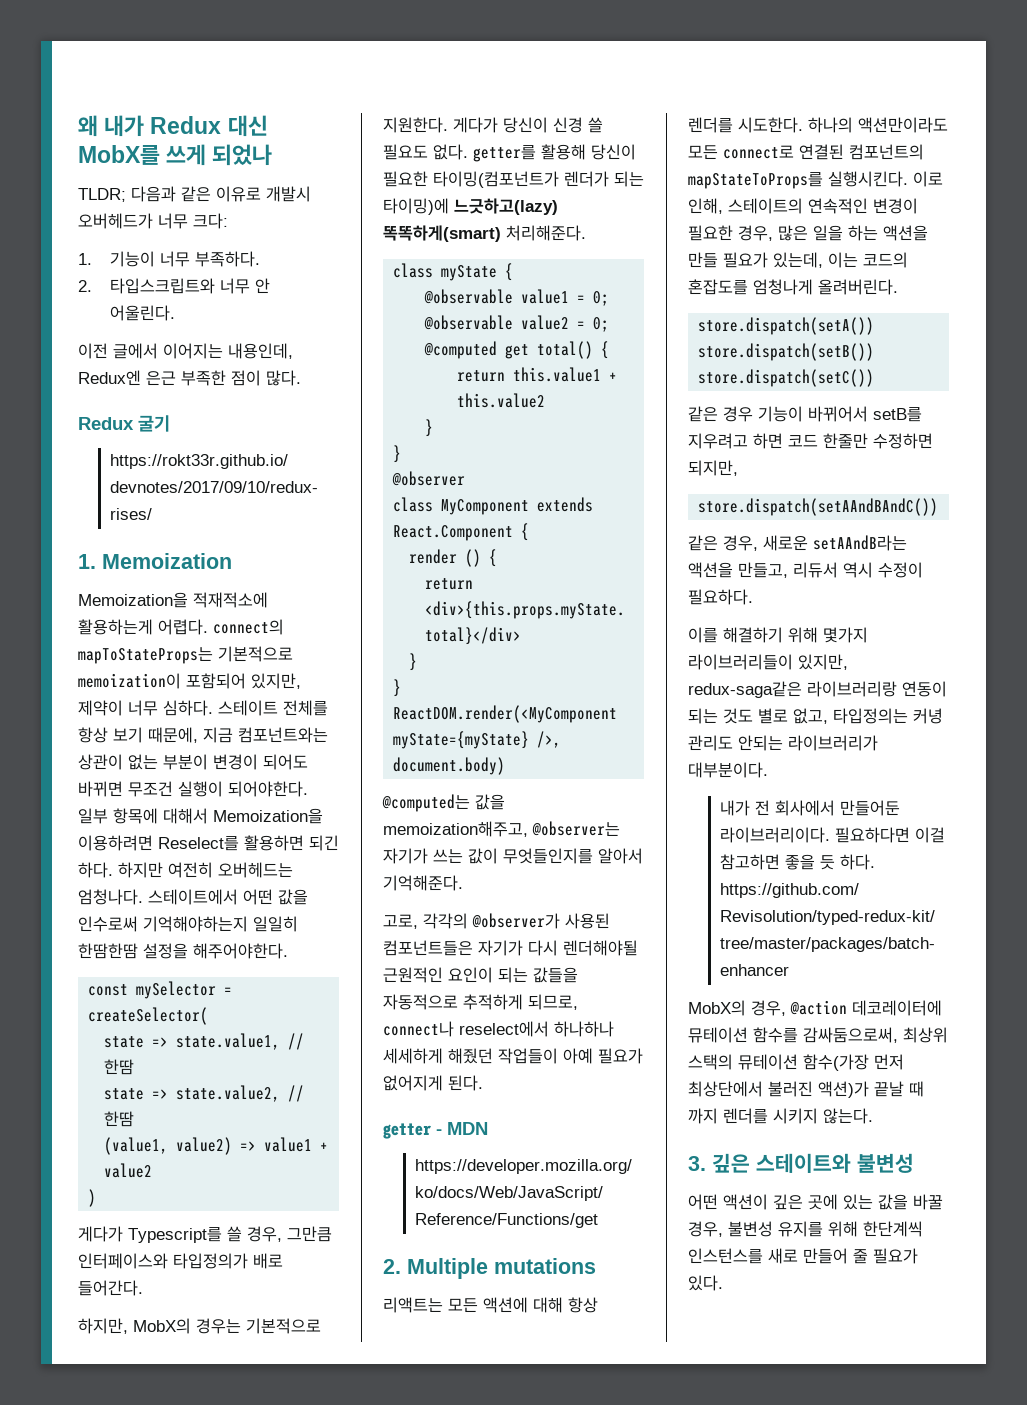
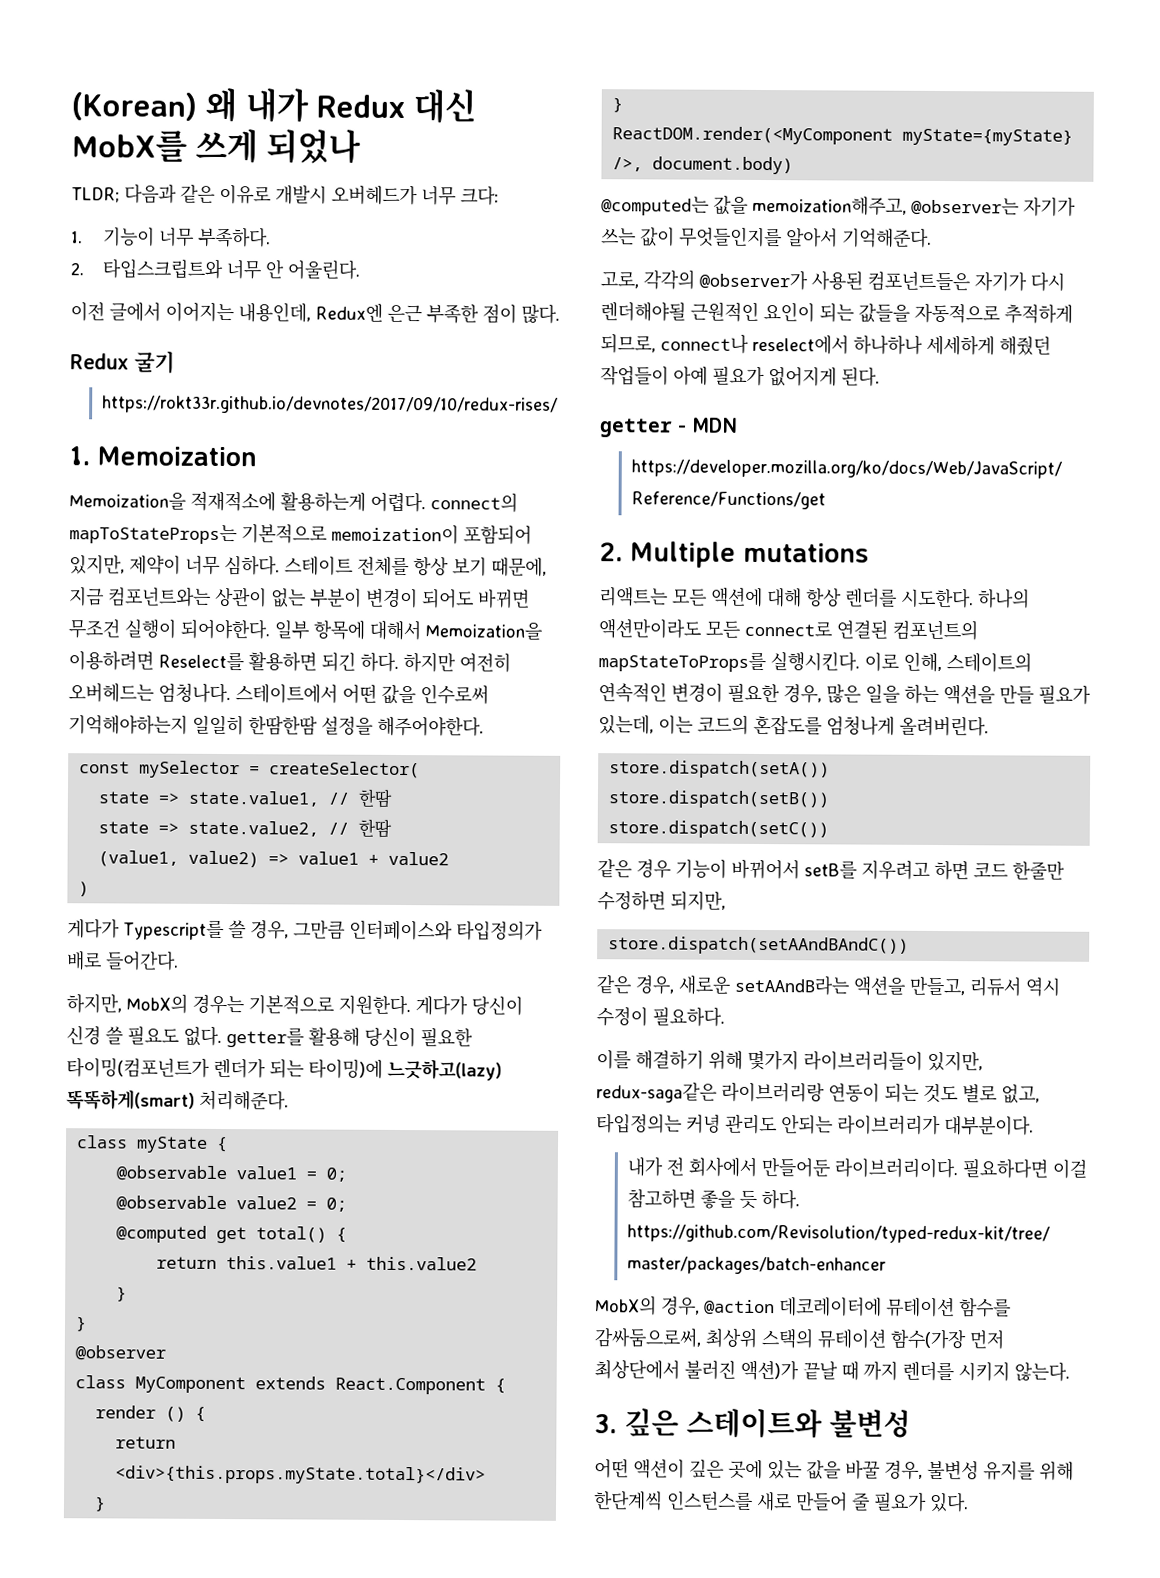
(78, 126) none -> [71,92,197,121] (Korean)

